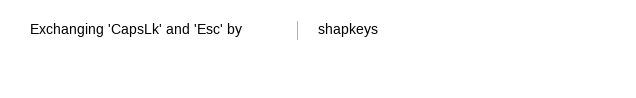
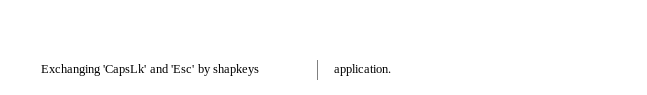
(378, 30) none -> [334,64,391,76] application.

